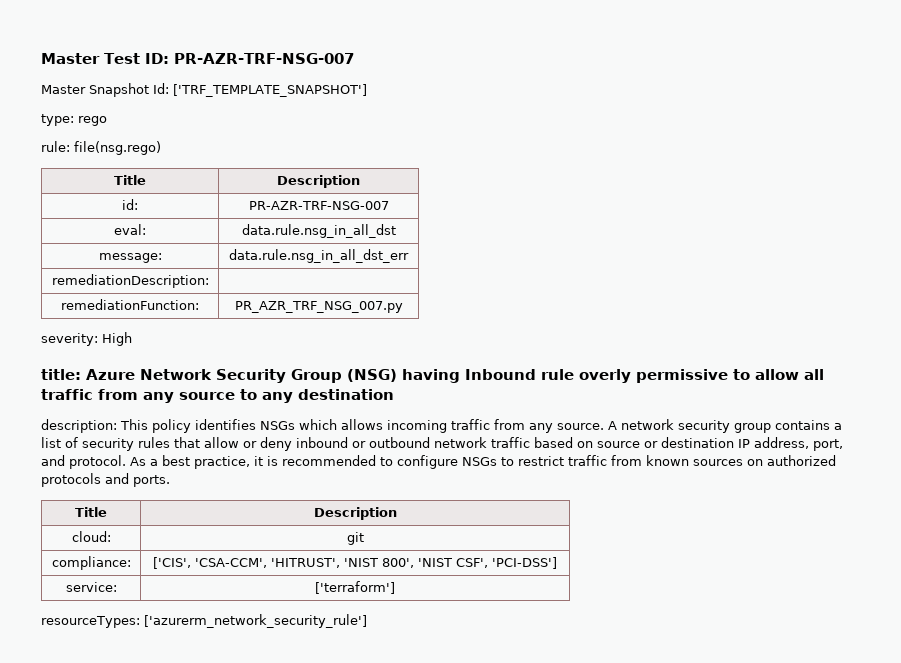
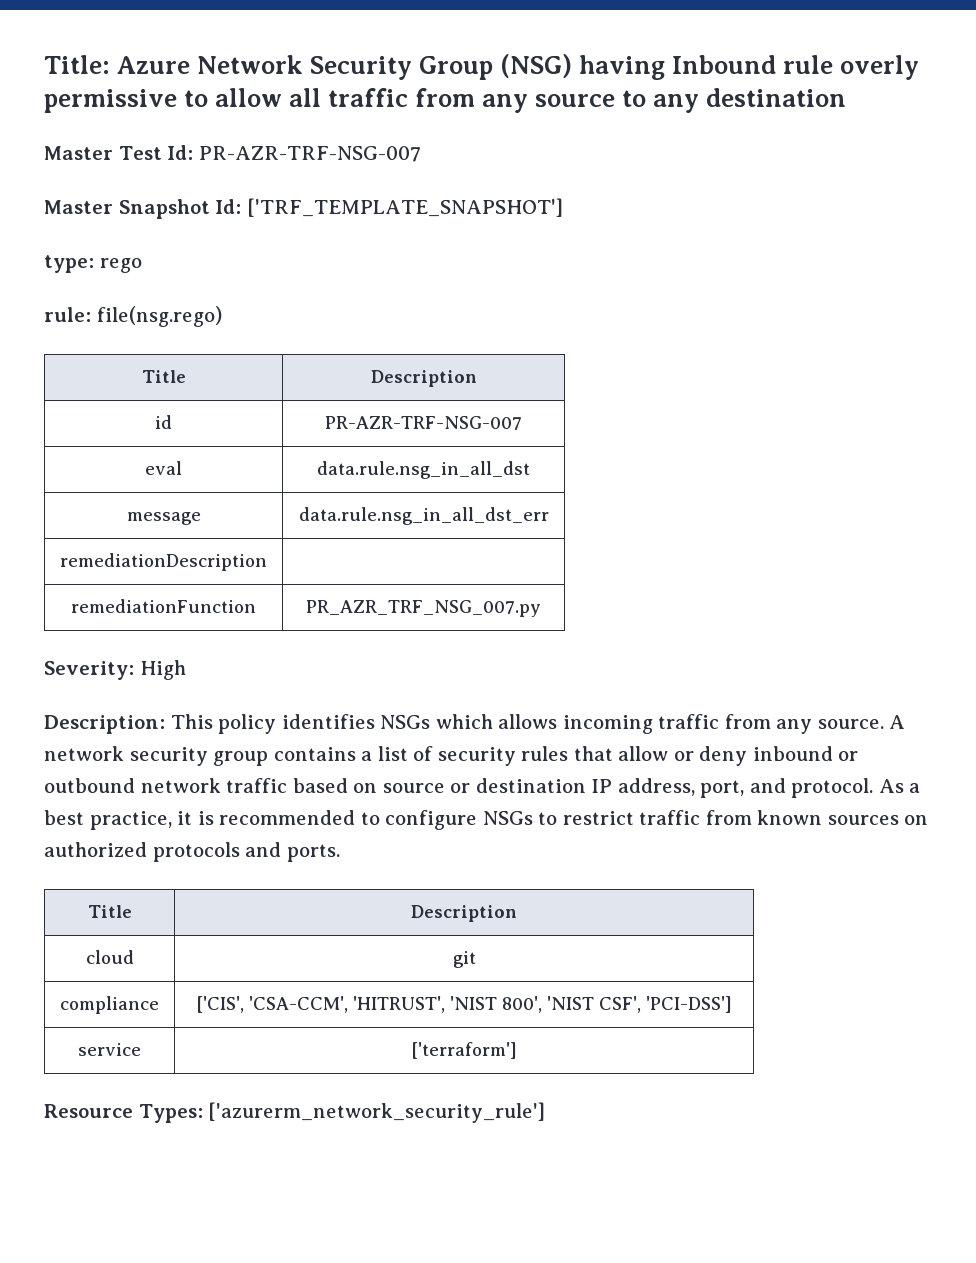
[41,53,354,64] [41,83,367,97] [41,114,107,126] [41,141,161,155] [114,175,146,185] [277,175,360,188] [122,199,138,210] [248,201,389,210] [114,224,146,235] [241,224,396,238] [98,253,162,263] [229,249,409,263] [51,274,209,288] [60,299,199,310] [234,301,403,313] [41,332,132,346] [41,369,81,380] Master Test ID: PR-AZR-TRF-NSG-007 // Master Snapshot Id: ['TRF_TEMPLATE_SNAPSHOT'] // type: rego // rule: file(nsg.rego) // Title | Description // id: | PR-AZR-TRF-NSG-007 // eval: | data.rule.nsg_in_all_dst // message: | data.rule.nsg_in_all_dst_err // remediationDescription: | // remediationFunction: | PR_AZR_TRF_NSG_007.py // severity: High // title: -> [44,55,110,74] Title:
[41,419,117,433] description: -> [44,145,421,162] [44,198,563,219] [44,255,142,273] [44,306,222,327] [141,370,186,383] [370,370,477,387] [155,415,172,429] [325,416,522,430] [145,461,182,475] [317,461,530,479] [126,512,201,525] [298,507,549,525] [60,553,267,571] [71,599,256,613] [306,600,541,617] [44,660,186,680] [44,715,165,734] Master Test Id: PR-AZR-TRF-NSG-007 // Master Snapshot Id: ['TRF_TEMPLATE_SNAPSHOT'] // type: rego // rule: file(nsg.rego) // Title | Description // id | PR-AZR-TRF-NSG-007 // eval | data.rule.nsg_in_all_dst // message | data.rule.nsg_in_all_dst_err // remediationDescription | // remediationFunction | PR_AZR_TRF_NSG_007.py // Severity: High // Description:
[71,531,111,542] cloud: -> [85,950,134,964] cloud
[51,556,131,570] compliance: -> [60,996,159,1014] compliance
[65,582,117,592] service: -> [78,1043,141,1056] service
[41,616,140,628] resourceTypes: -> [44,1104,203,1123] Resource Types:

